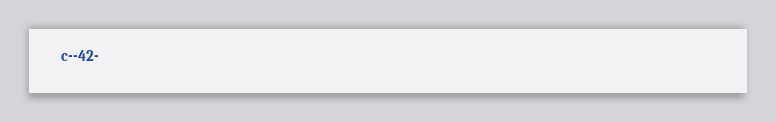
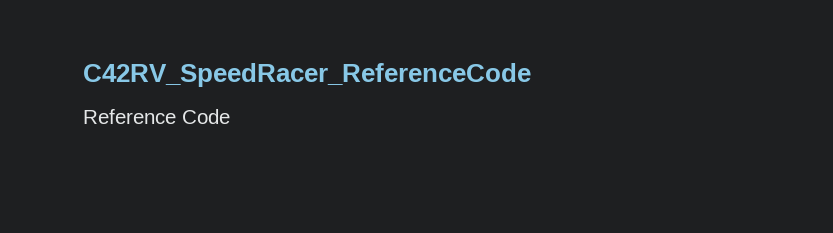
[61,50,99,61] c--42- -> [83,63,531,87] [83,109,230,124] C42RV_SpeedRacer_ReferenceCode // Reference Code

